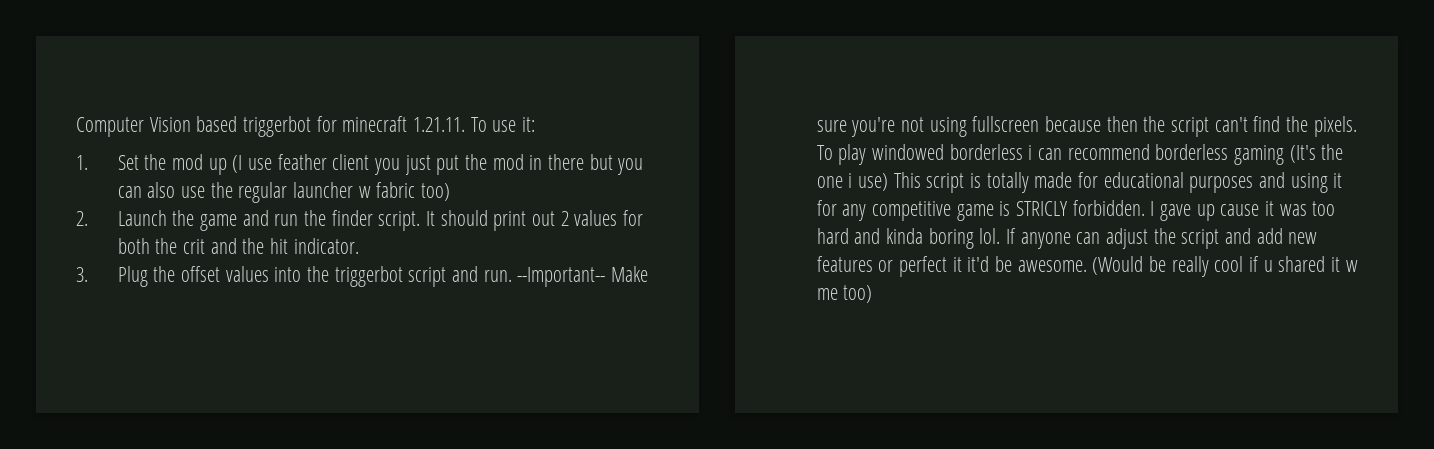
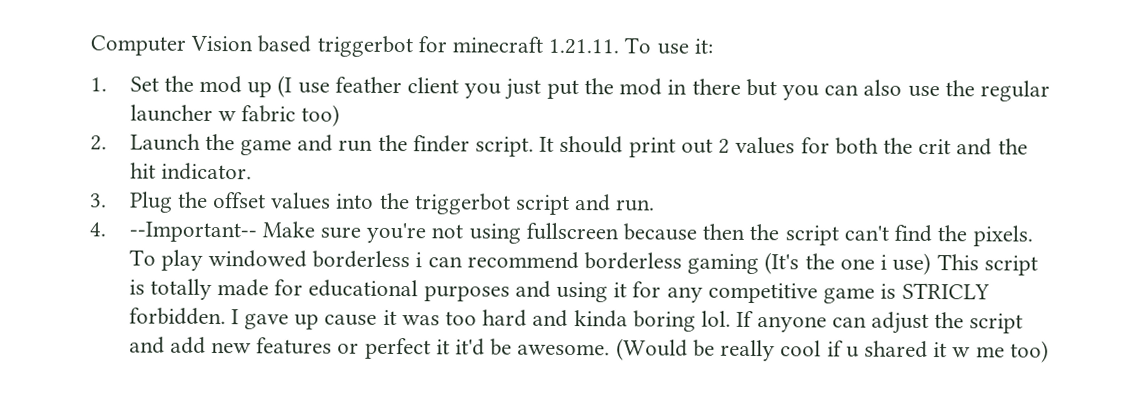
(512, 276) none -> [89,222,106,237] // 4.

